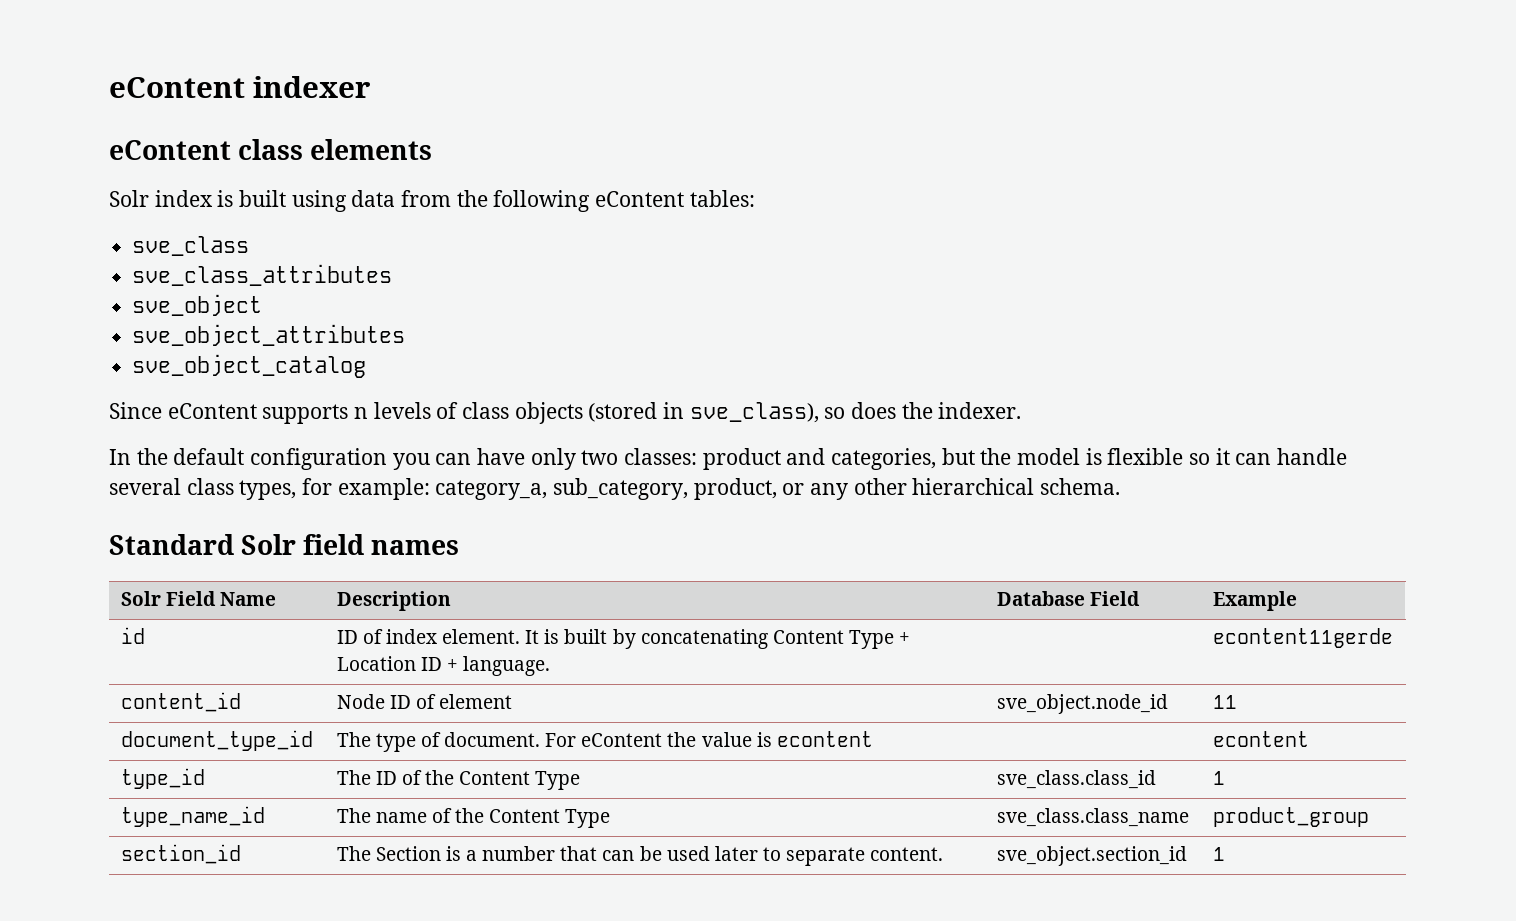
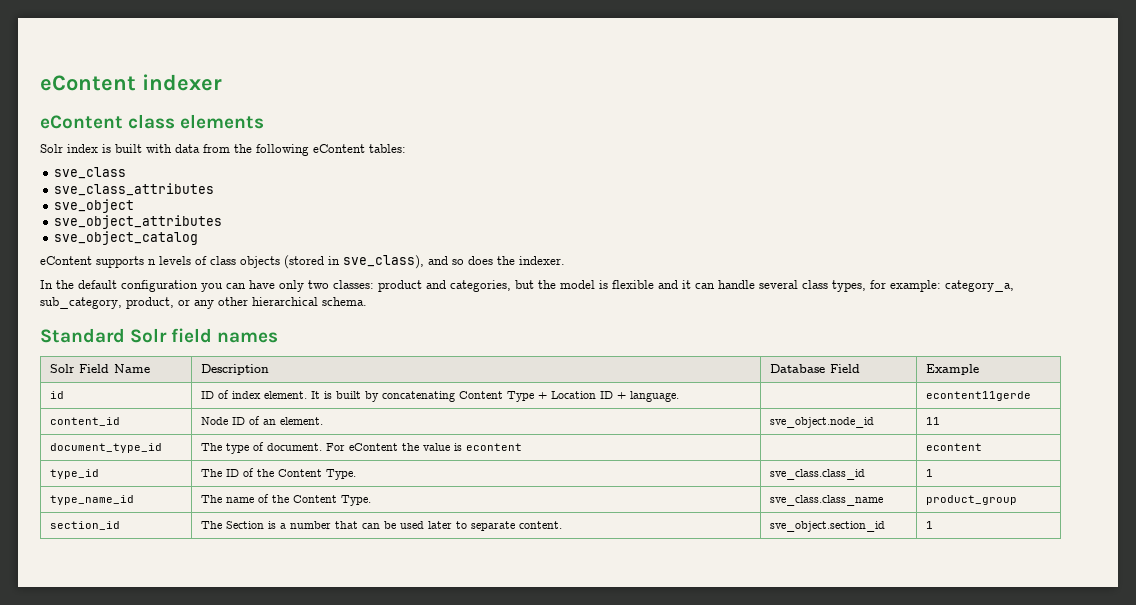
[291,190,347,212] using -> [146,144,172,153] with
[109,402,162,419] Since -> (199, 238) none
(819, 412) none -> [428,256,448,265] and
[1189,453,1211,465] so -> [658,280,678,289] and
[439,694,513,709] element -> [263,417,324,425] an element.
[535,771,581,790] Type -> [326,469,357,480] Type.
[565,809,611,828] Type -> [341,495,372,506] Type.

